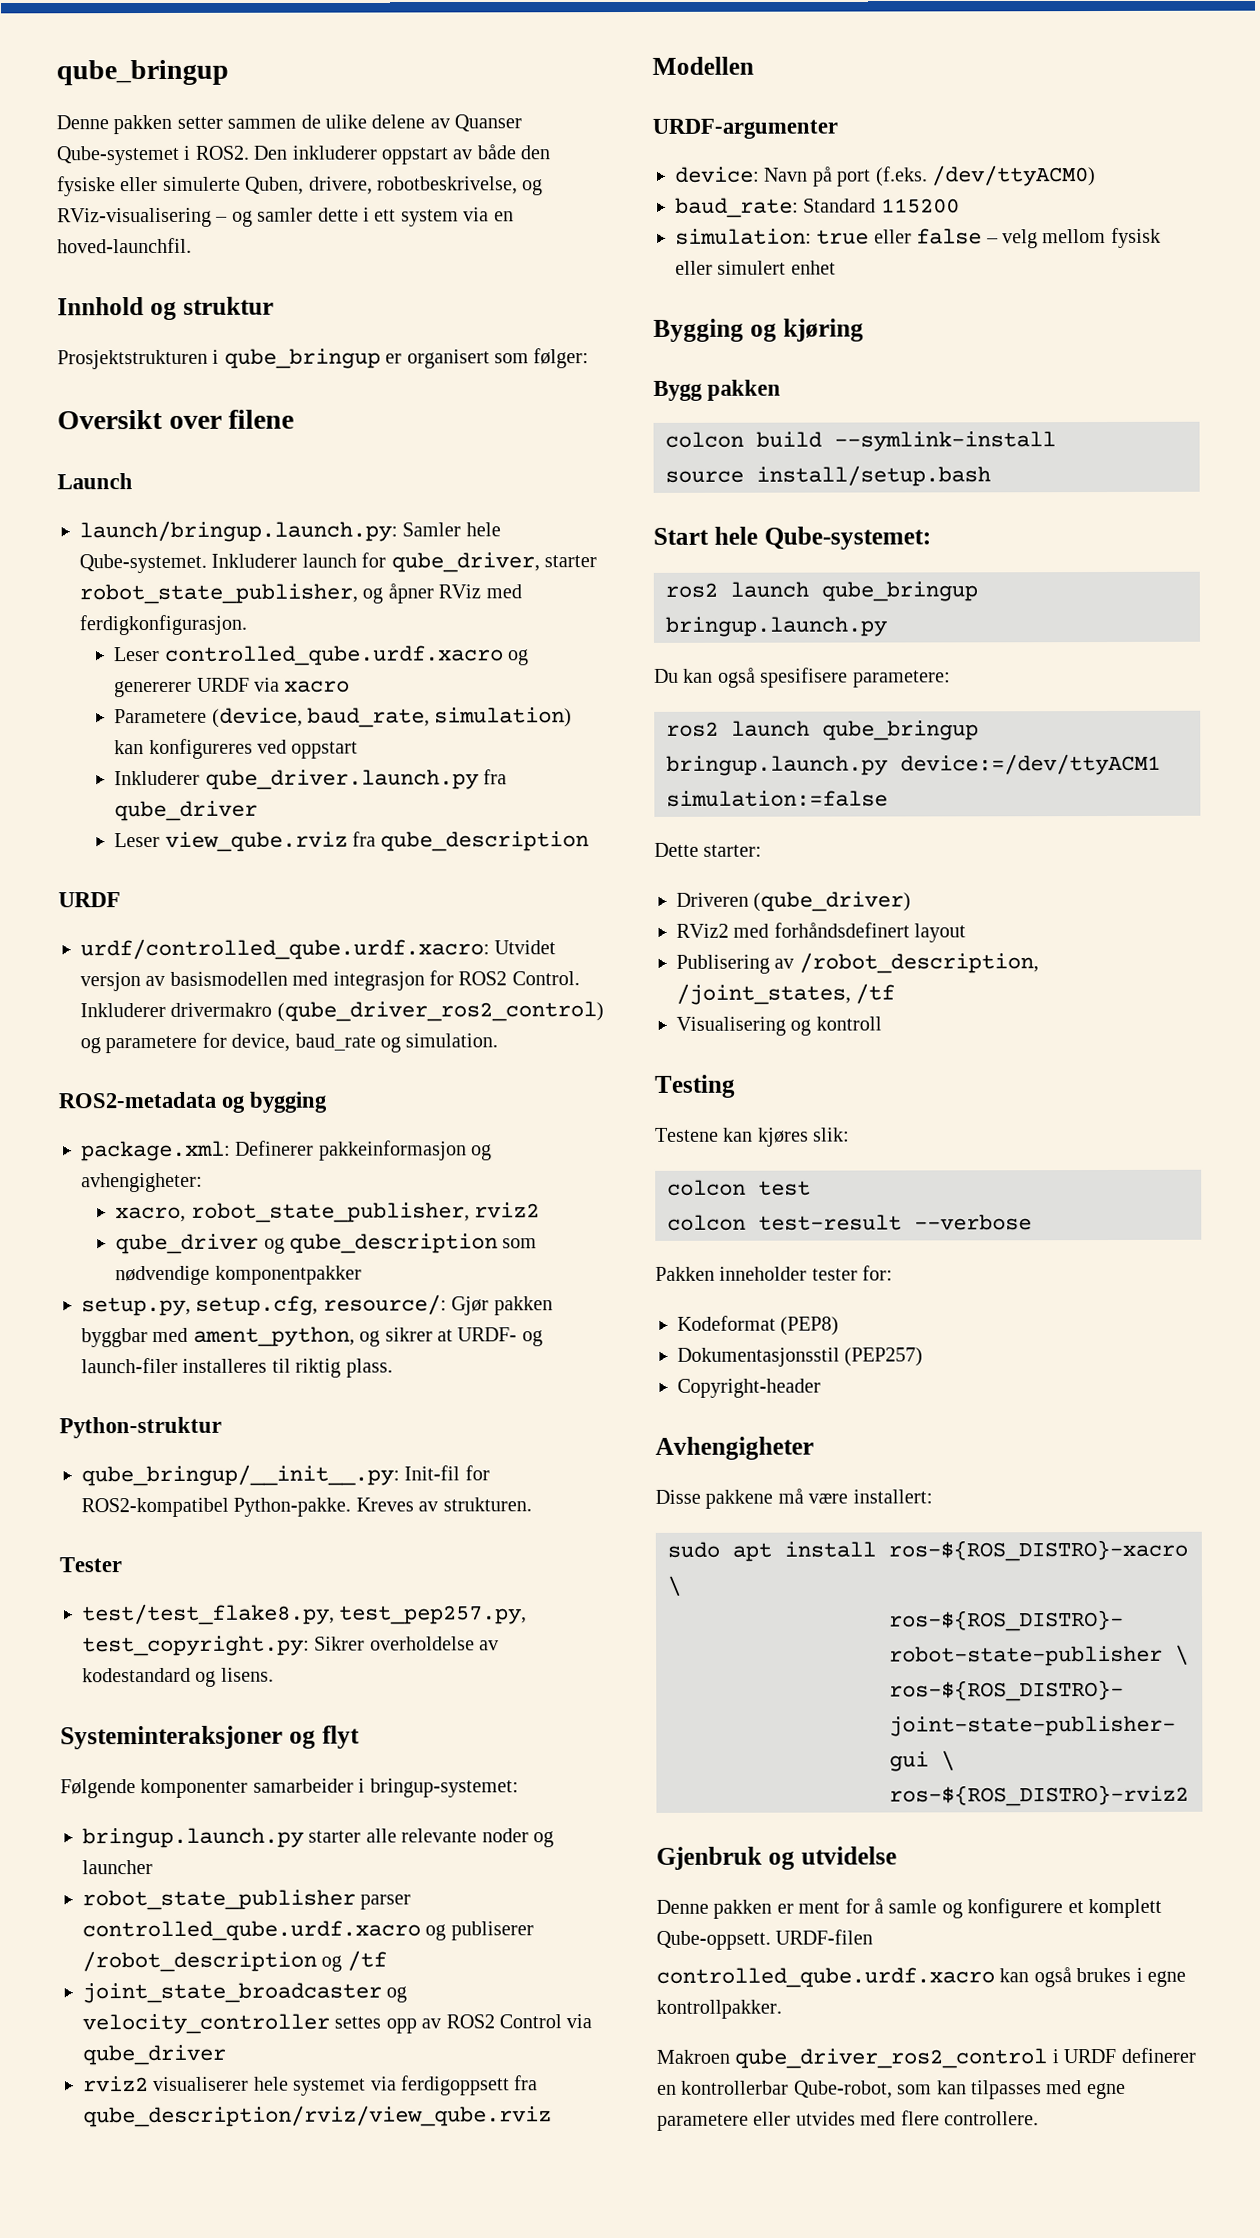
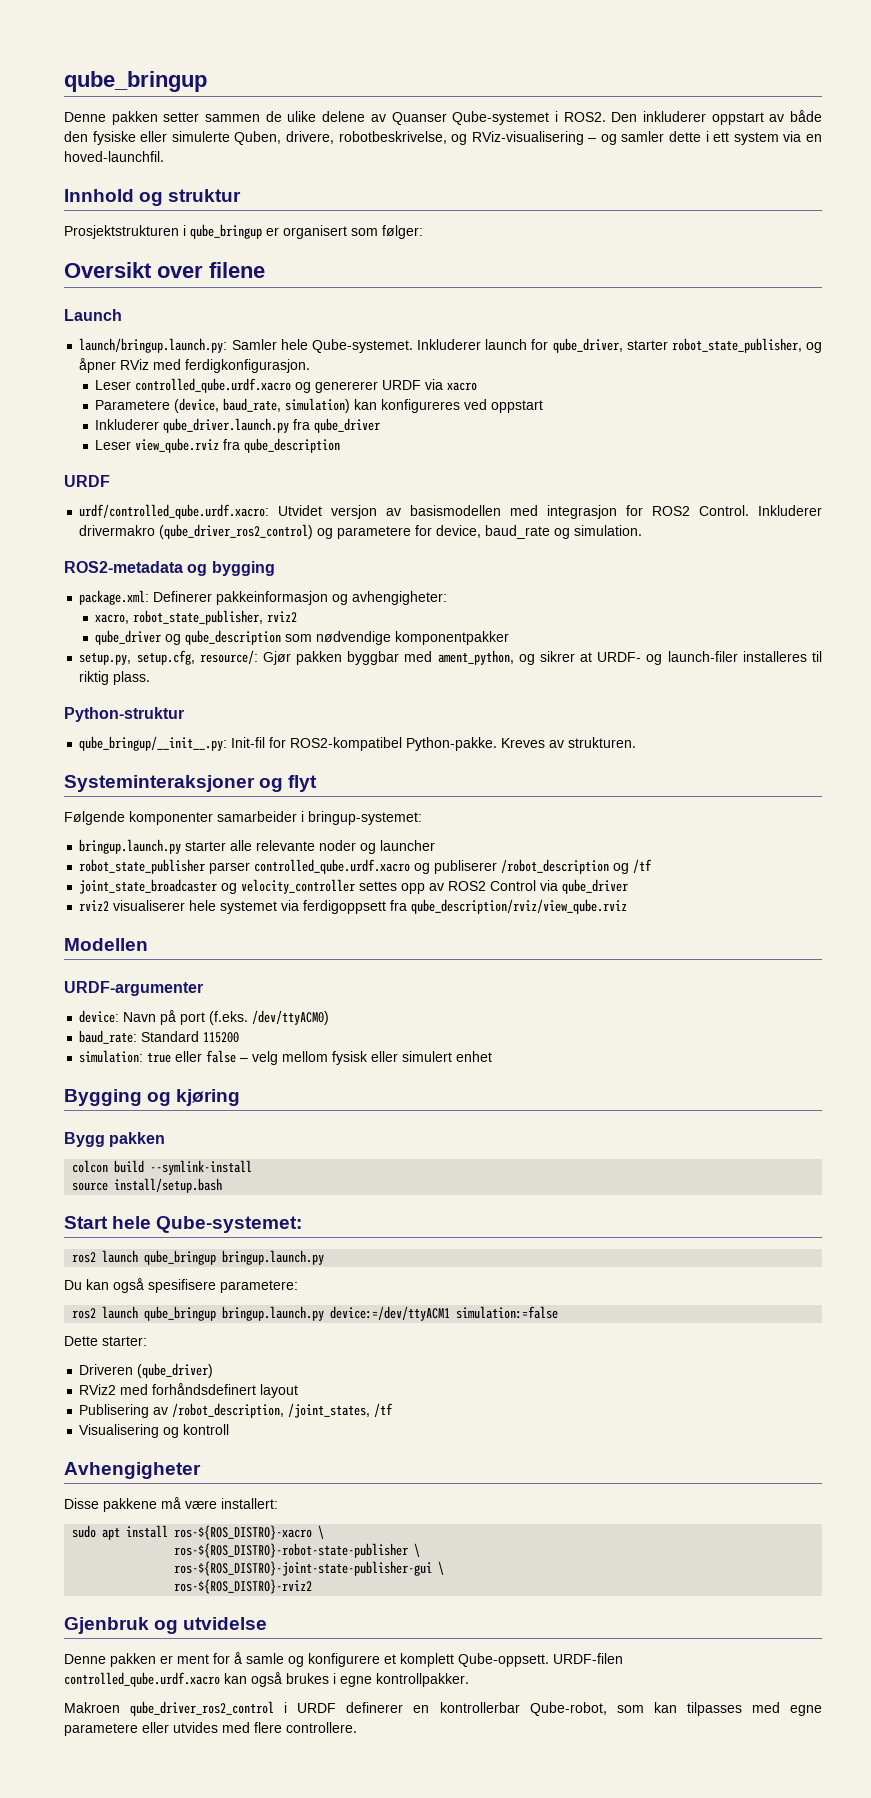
[59,1557,122,1573] [82,1603,528,1626] [82,1635,500,1657] [82,1667,274,1687] // Tester // test/test_flake8.py, test_pep257.py, test_copyright.py: Sikrer overholdelse av kodestandard og lisens. -> (637, 742) none
[654,1074,735,1098] [655,1127,851,1147] [667,1179,811,1196] [667,1214,1032,1231] [655,1265,894,1281] [677,1315,840,1336] [677,1347,924,1367] [677,1378,821,1398] // Testing // Testene kan kjøres slik: // colcon test // colcon test-result --verbose // Pakken inneholder tester for: // Kodeformat (PEP8) // Dokumentasjonsstil (PEP257) // Copyright-header -> (230, 1429) none

